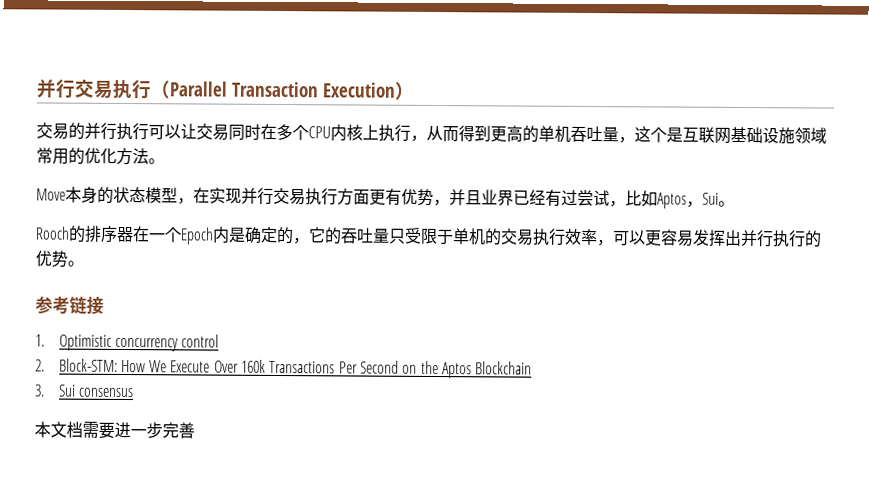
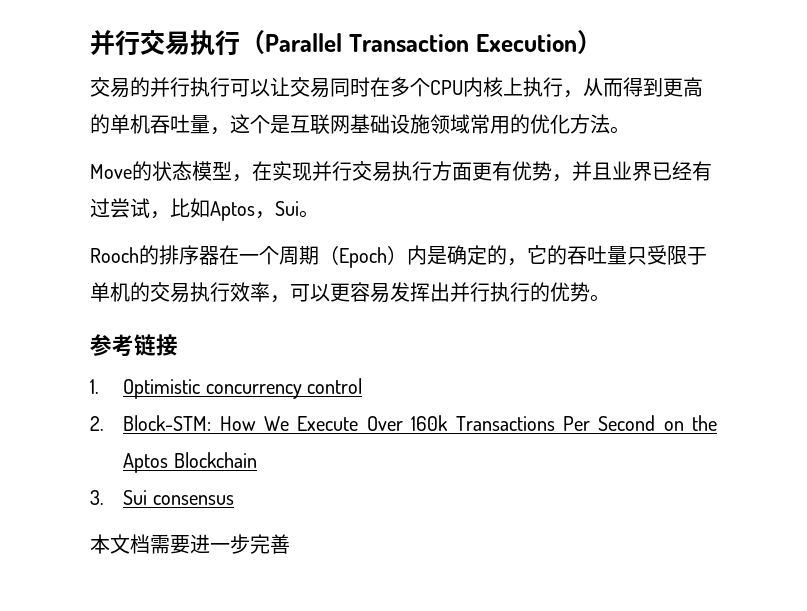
[65,186,98,204] 本身 -> (132, 171) none
[180,227,214,245] Epoch -> [279,245,407,268] 周期（Epoch）

